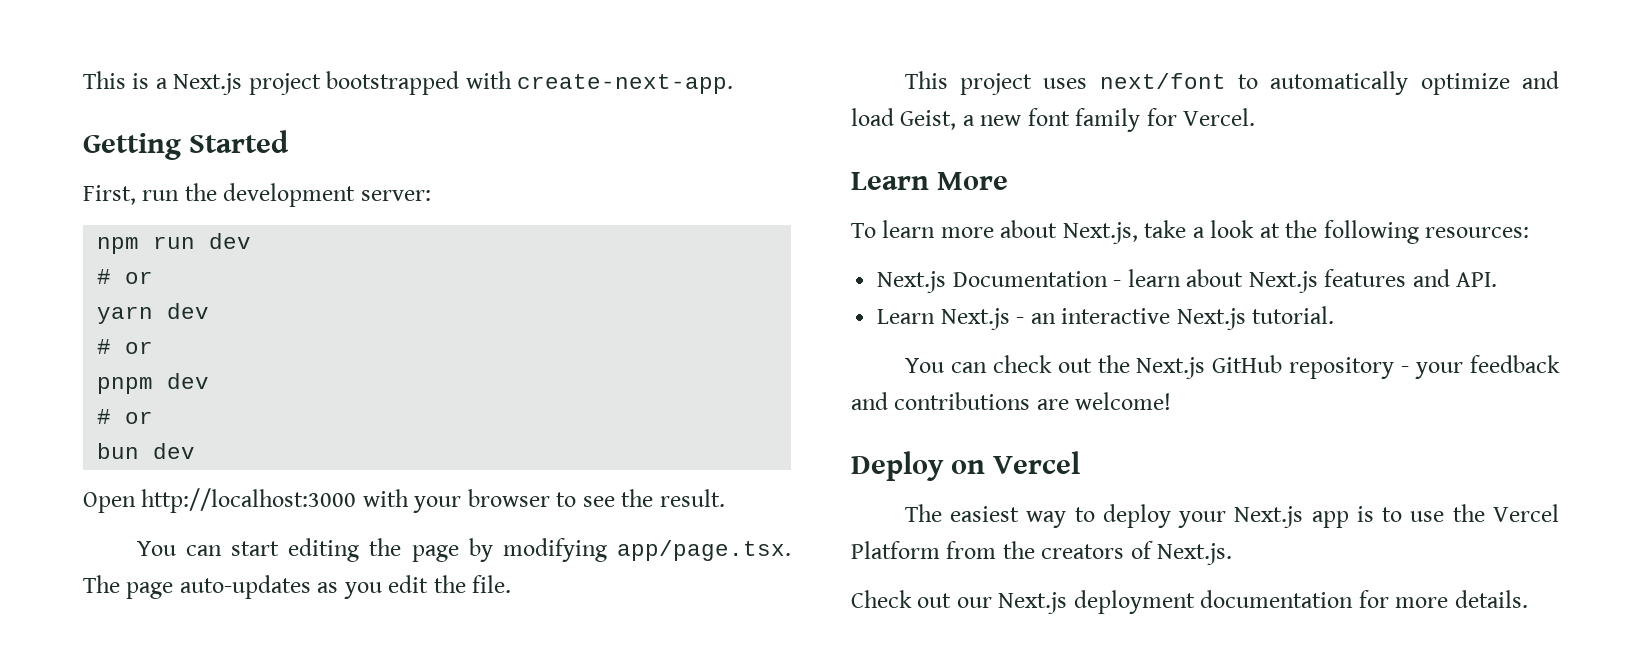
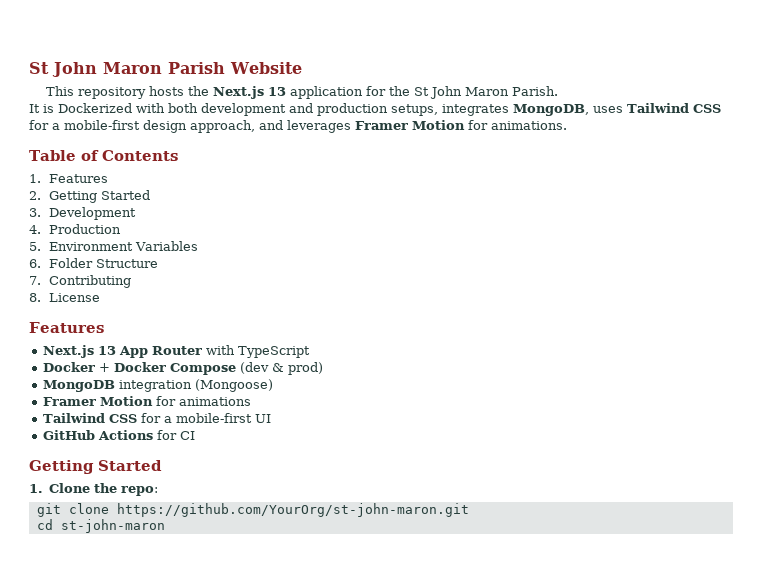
[83,71,734,95] [83,130,290,160] [83,183,431,207] [97,233,252,254] [97,269,154,284] [97,303,210,324] [97,339,154,354] [97,373,210,394] [97,409,154,424] [97,443,196,459] [83,488,725,513] [136,538,792,562] [83,575,512,599] [904,71,1559,95] [851,108,1256,132] [851,172,1009,190] [851,220,1530,244] [877,269,1498,293] [877,306,1335,330] [904,355,1560,379] [851,392,1172,410] [851,451,1081,481] [904,504,1559,528] [851,541,1233,565] [851,590,1528,614] This is a Next.js project bootstrapped with create-next-app. // Getting Started // First, run the development server: // npm run dev // # or // yarn dev // # or // pnpm dev // # or // bun dev // Open http://localhost:3000 with your browser to see the result. // You can start editing the page by modifying app/page.tsx. The page auto-updates as you edit the file. // This project uses next/font to automatically optimize and load Geist, a new font family for Vercel. // Learn More // To learn more about Next.js, take a look at the following resources: // Next.js Documentation - learn about Next.js features and API. // Learn Next.js - an interactive Next.js tutorial. // You can check out the Next.js GitHub repository - your feedback and contributions are welcome! // Deploy on Vercel // The easiest way to deploy your Next.js app is to use the Vercel Platform from the creators of Next.js. // Check out our Next.js deployment documentation for more details. -> [29,62,302,77] [46,86,559,99] [29,103,721,116] [29,120,567,133] [29,150,178,161] [29,174,108,183] [29,190,150,203] [29,207,136,220] [29,224,121,234] [29,241,198,251] [29,258,158,268] [29,275,131,288] [29,293,100,302] [29,322,104,333] [42,345,310,358] [42,362,323,375] [42,379,273,392] [42,396,251,406] [42,413,271,423] [42,430,195,440] [29,460,162,474] [29,483,159,496] [36,503,469,517] [36,519,165,533] St John Maron Parish Website // This repository hosts the Next.js 13 application for the St John Maron Parish. // It is Dockerized with both development and production setups, integrates MongoDB, uses Tailwind CSS for a mobile-first design approach, and leverages Framer Motion for animations. // Table of Contents // 1. Features // 2. Getting Started // 3. Development // 4. Production // 5. Environment Variables // 6. Folder Structure // 7. Contributing // 8. License // Features // Next.js 13 App Router with TypeScript // Docker + Docker Compose (dev & prod) // MongoDB integration (Mongoose) // Framer Motion for animations // Tailwind CSS for a mobile-first UI // GitHub Actions for CI // Getting Started // 1. Clone the repo: // git clone https://github.com/YourOrg/st-john-maron.git // cd st-john-maron

